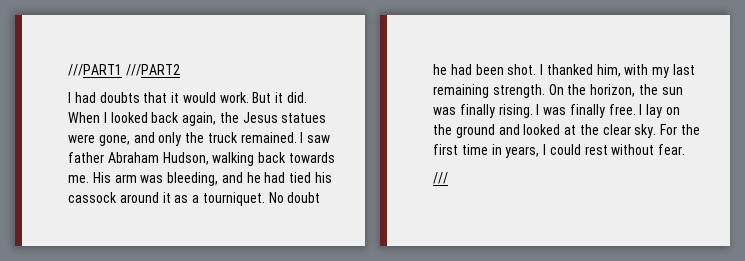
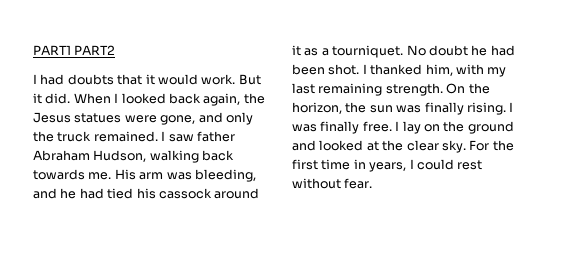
[68,64,180,76] ///PART1 ///PART2 -> [33,45,116,55] PART1 PART2
[433,172,448,184] // /// -> (373, 183) none

